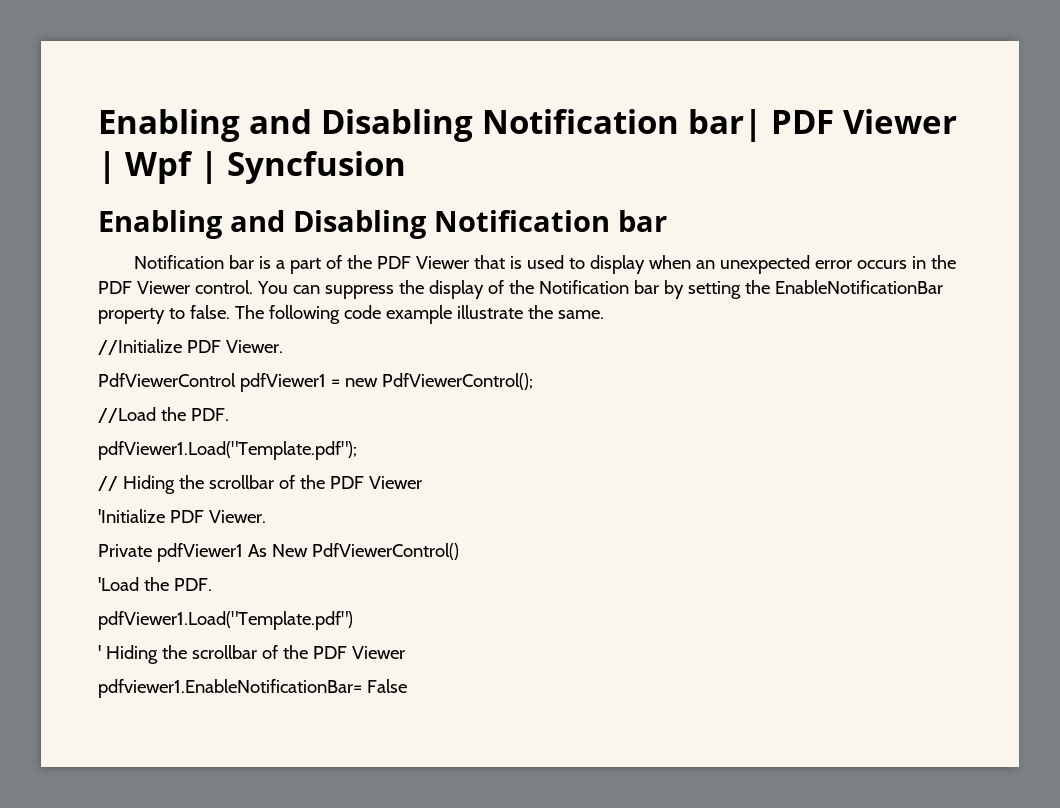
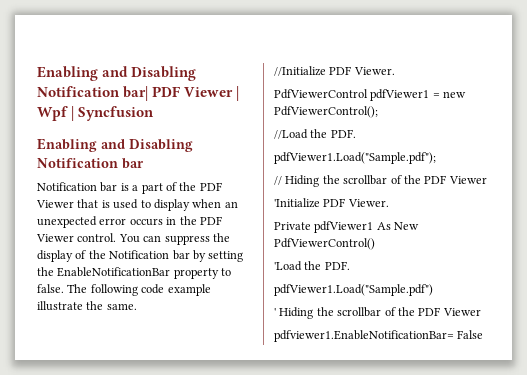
[98,441,357,460] pdfViewer1.Load("Template.pdf"); -> [274,152,436,164] pdfViewer1.Load("Sample.pdf");
[98,611,353,630] pdfViewer1.Load("Template.pdf") -> [274,284,433,296] pdfViewer1.Load("Sample.pdf")

